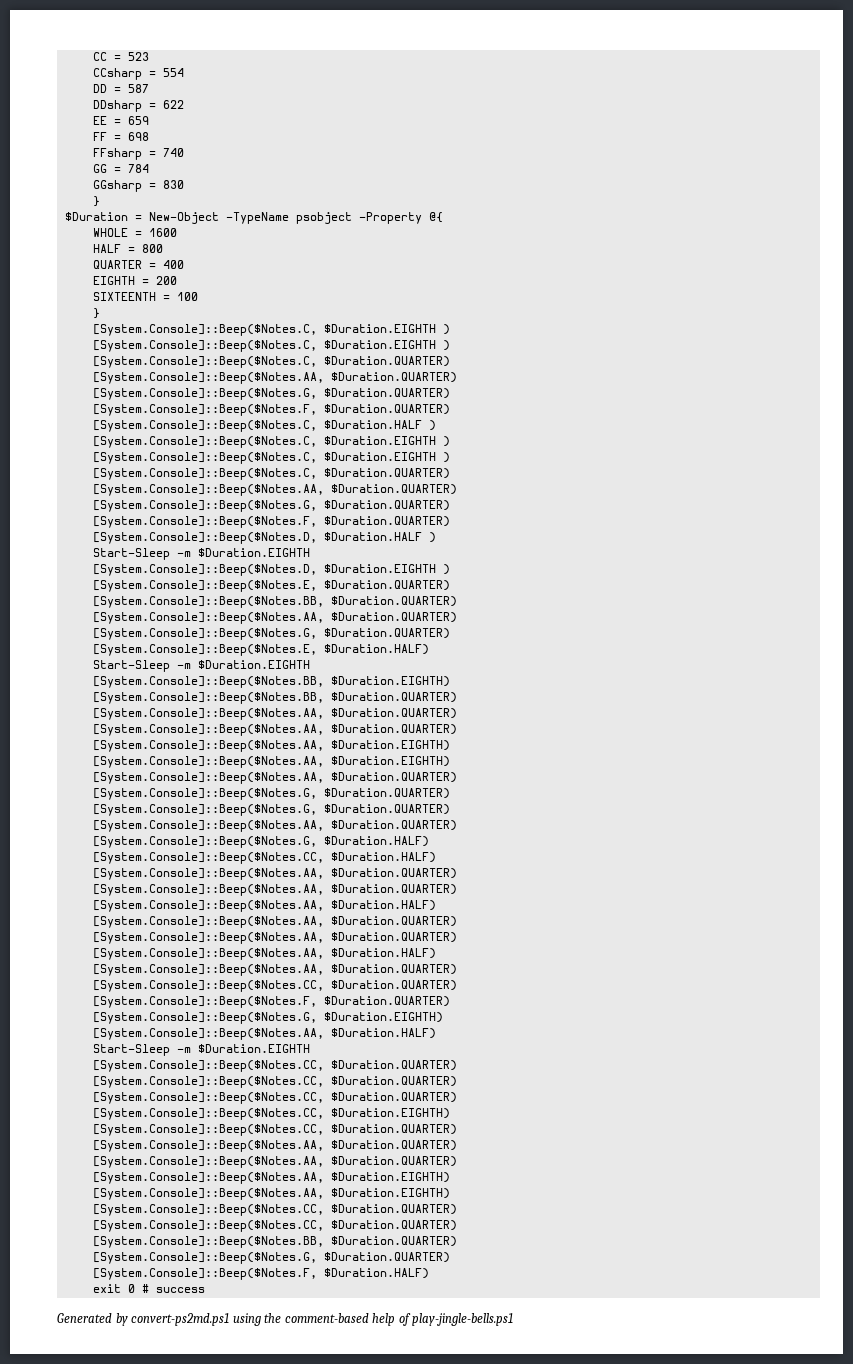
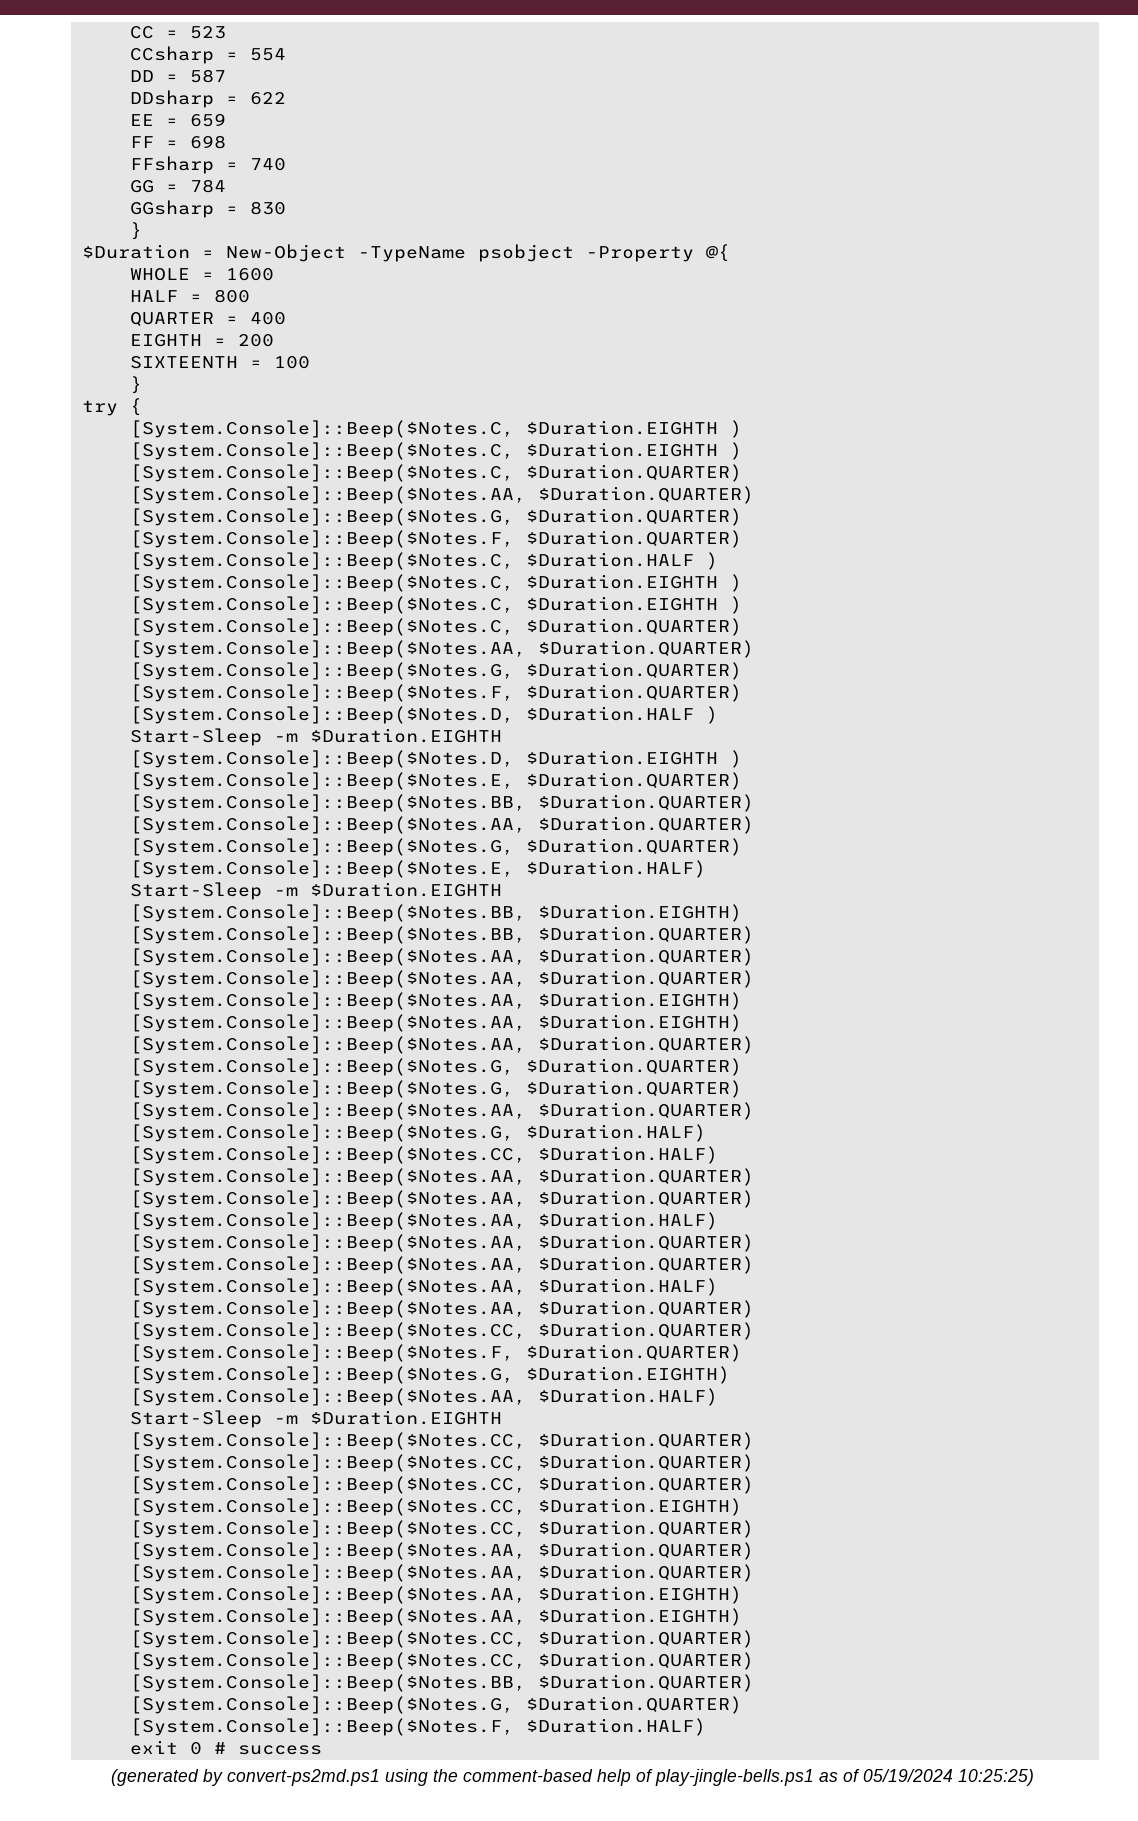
(100, 313) none -> [81,398,142,416] // try {
[57,1313,112,1323] Generated -> [111,1769,200,1786] (generated
(514, 1319) none -> [819,1769,1035,1786] as of 05/19/2024 10:25:25)

